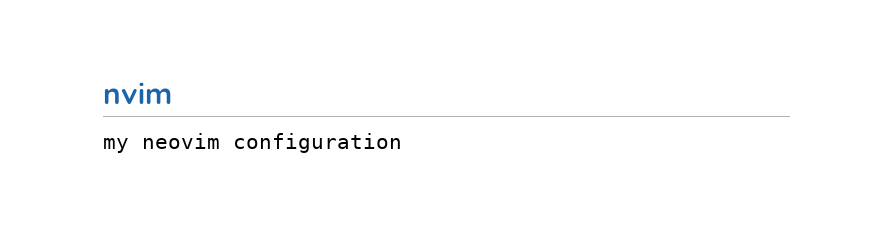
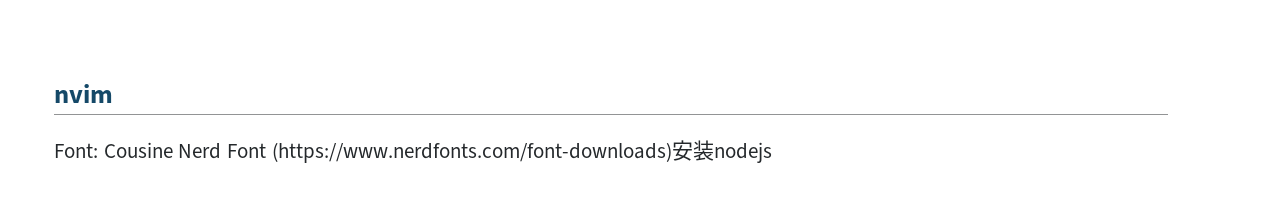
[103,133,402,153] my neovim configuration -> [54,140,772,163] Font: Cousine Nerd Font (https://www.nerdfonts.com/font-downloads)安装nodejs

